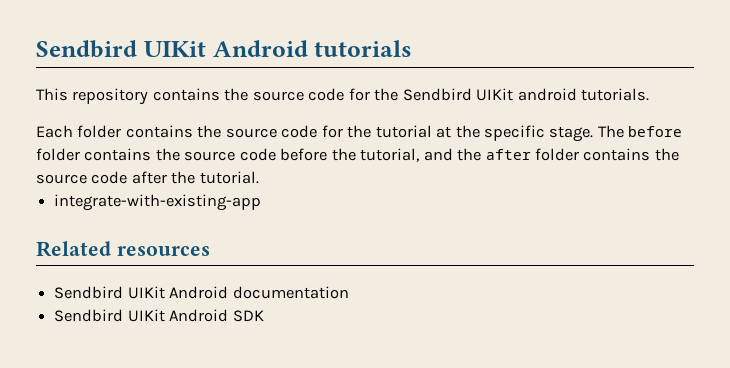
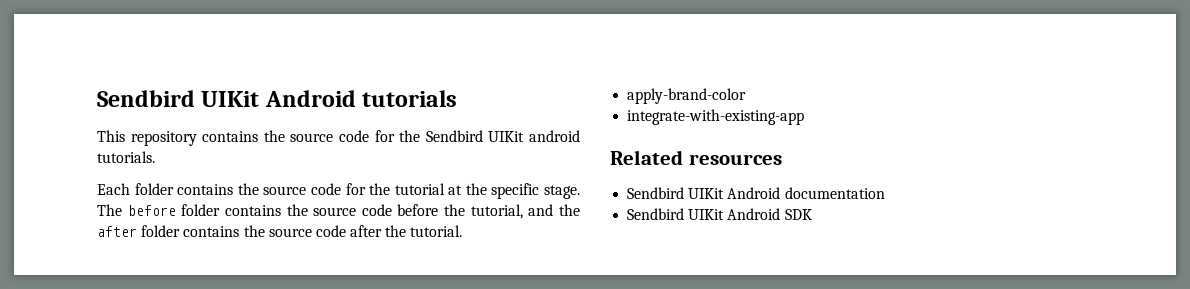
(259, 177) none -> [627,88,747,104] // apply-brand-color

